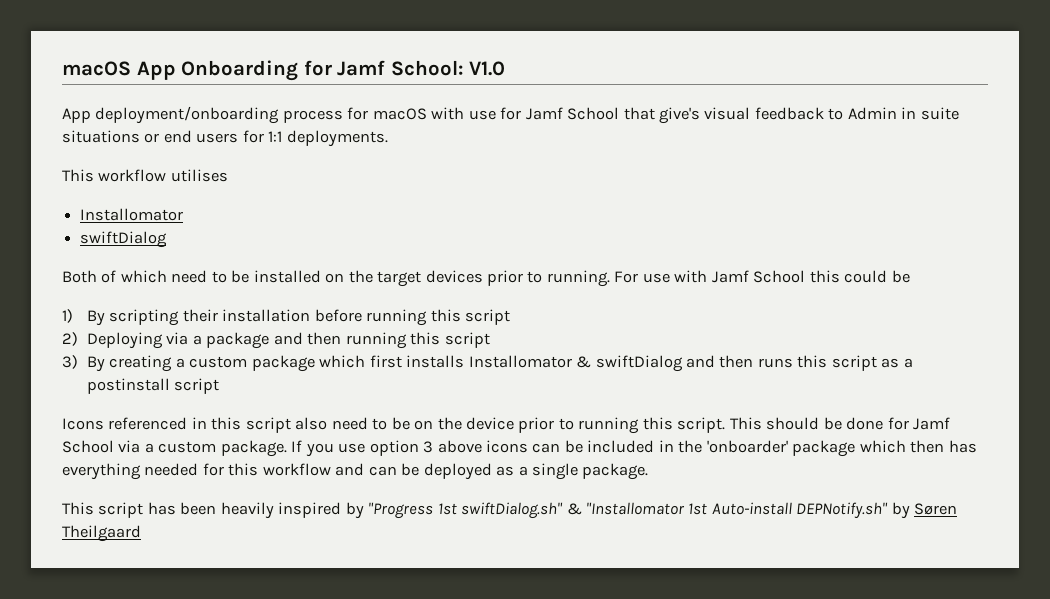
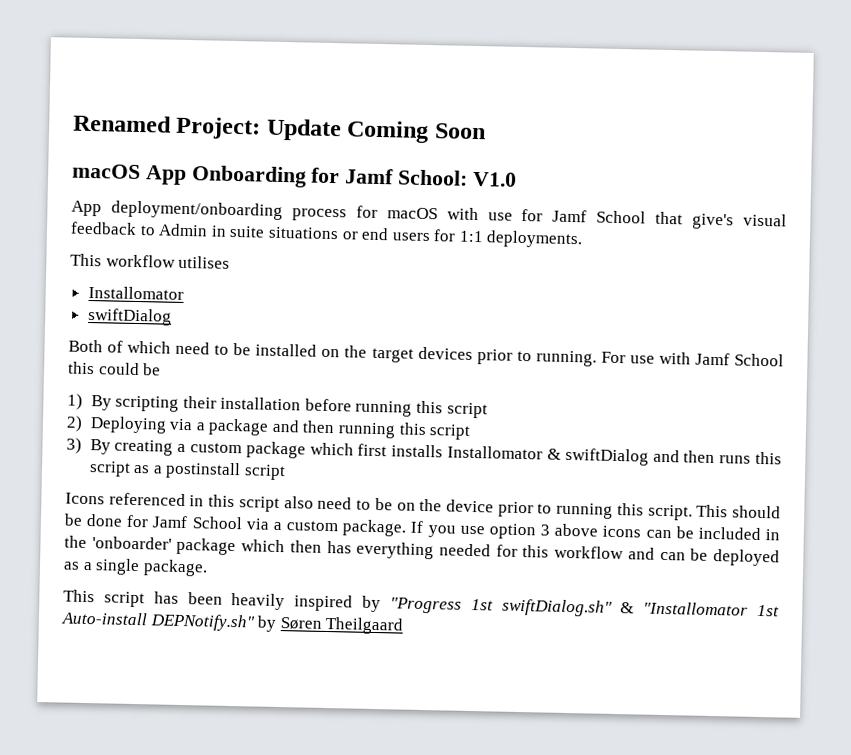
(62, 68) none -> [73,114,486,144] Renamed Project: Update Coming Soon //

